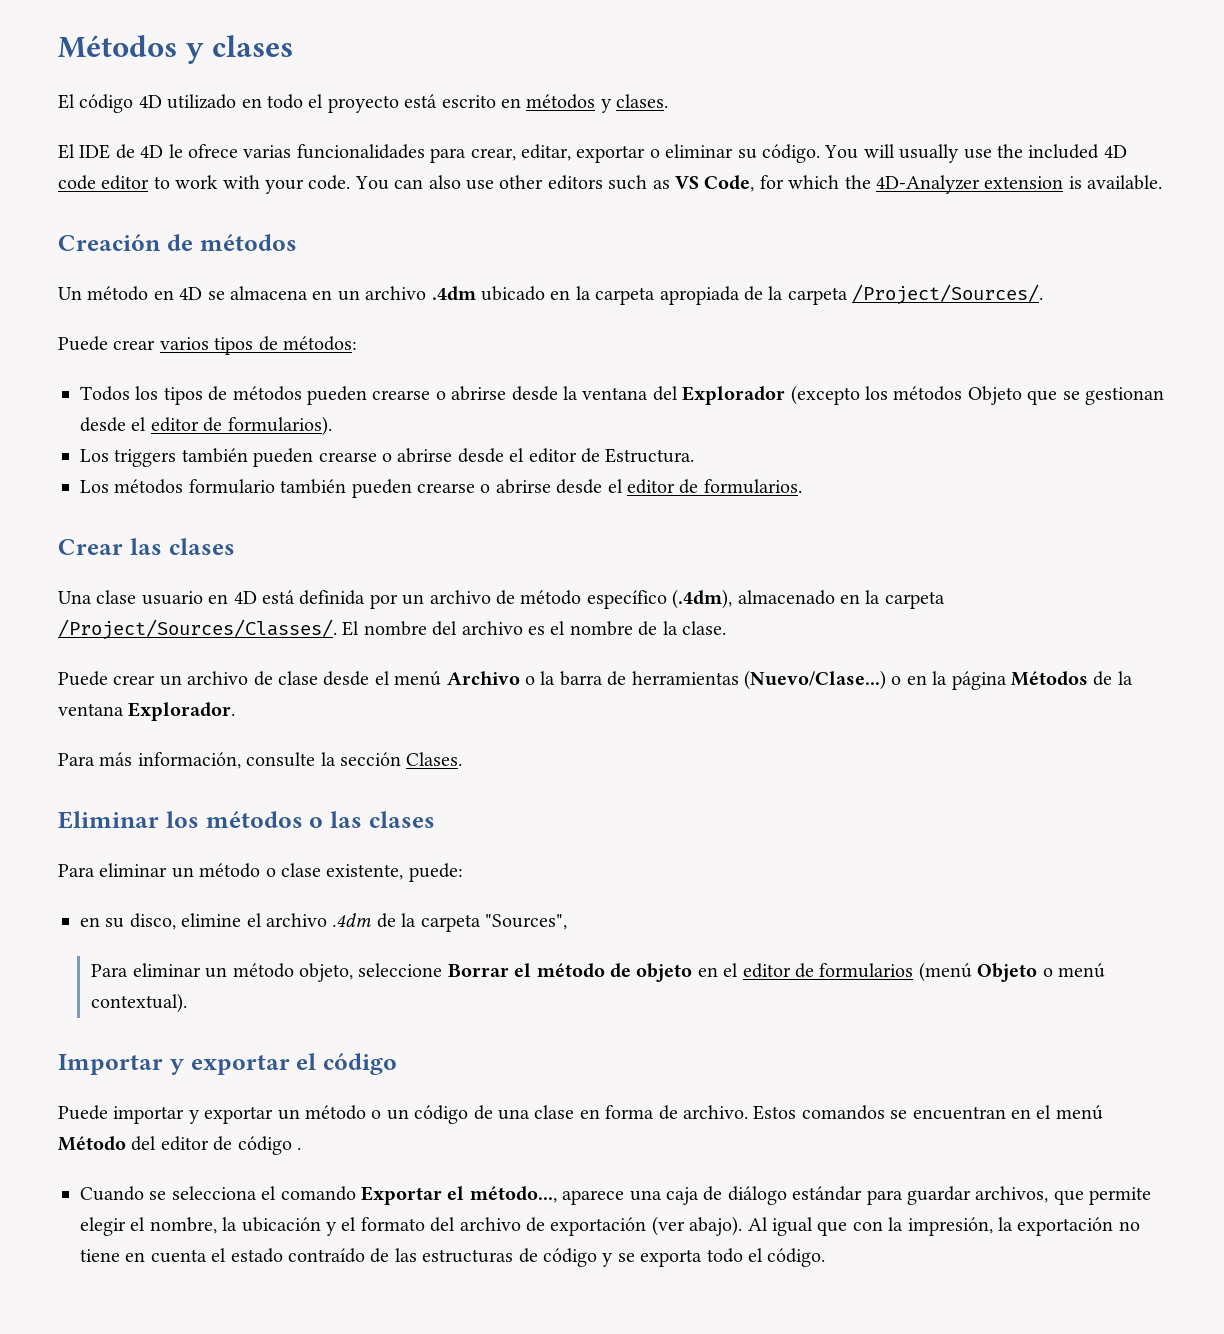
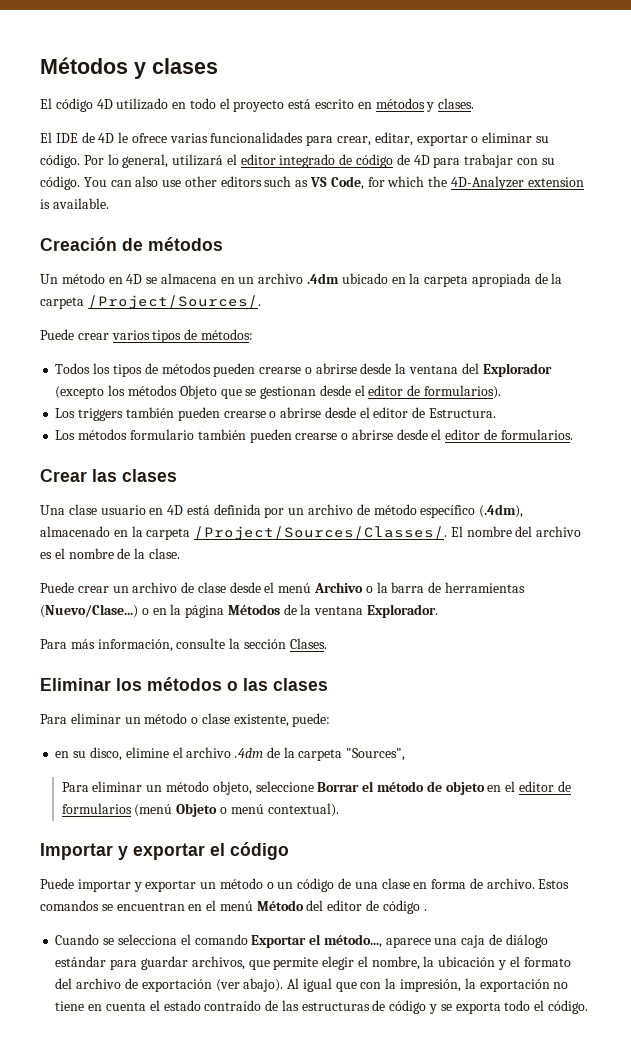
[824,144,1127,163] [58,175,351,194] You will usually use the included 4D code editor to work with your code. -> [83,154,555,168] [40,176,80,190] Por lo general, utilizará el editor integrado de código de 4D para trabajar con su código.

